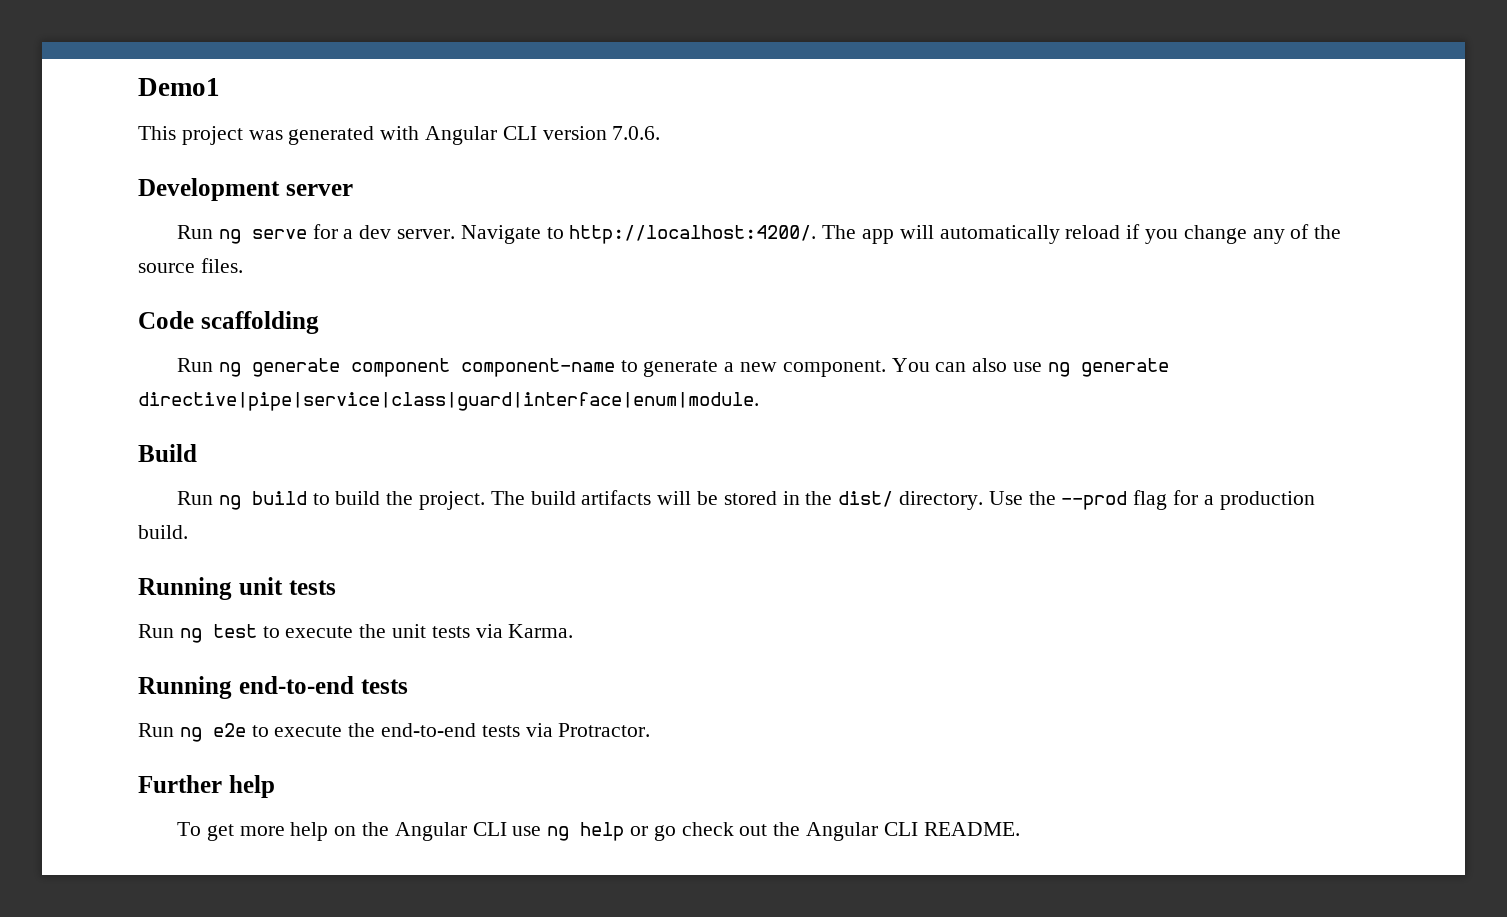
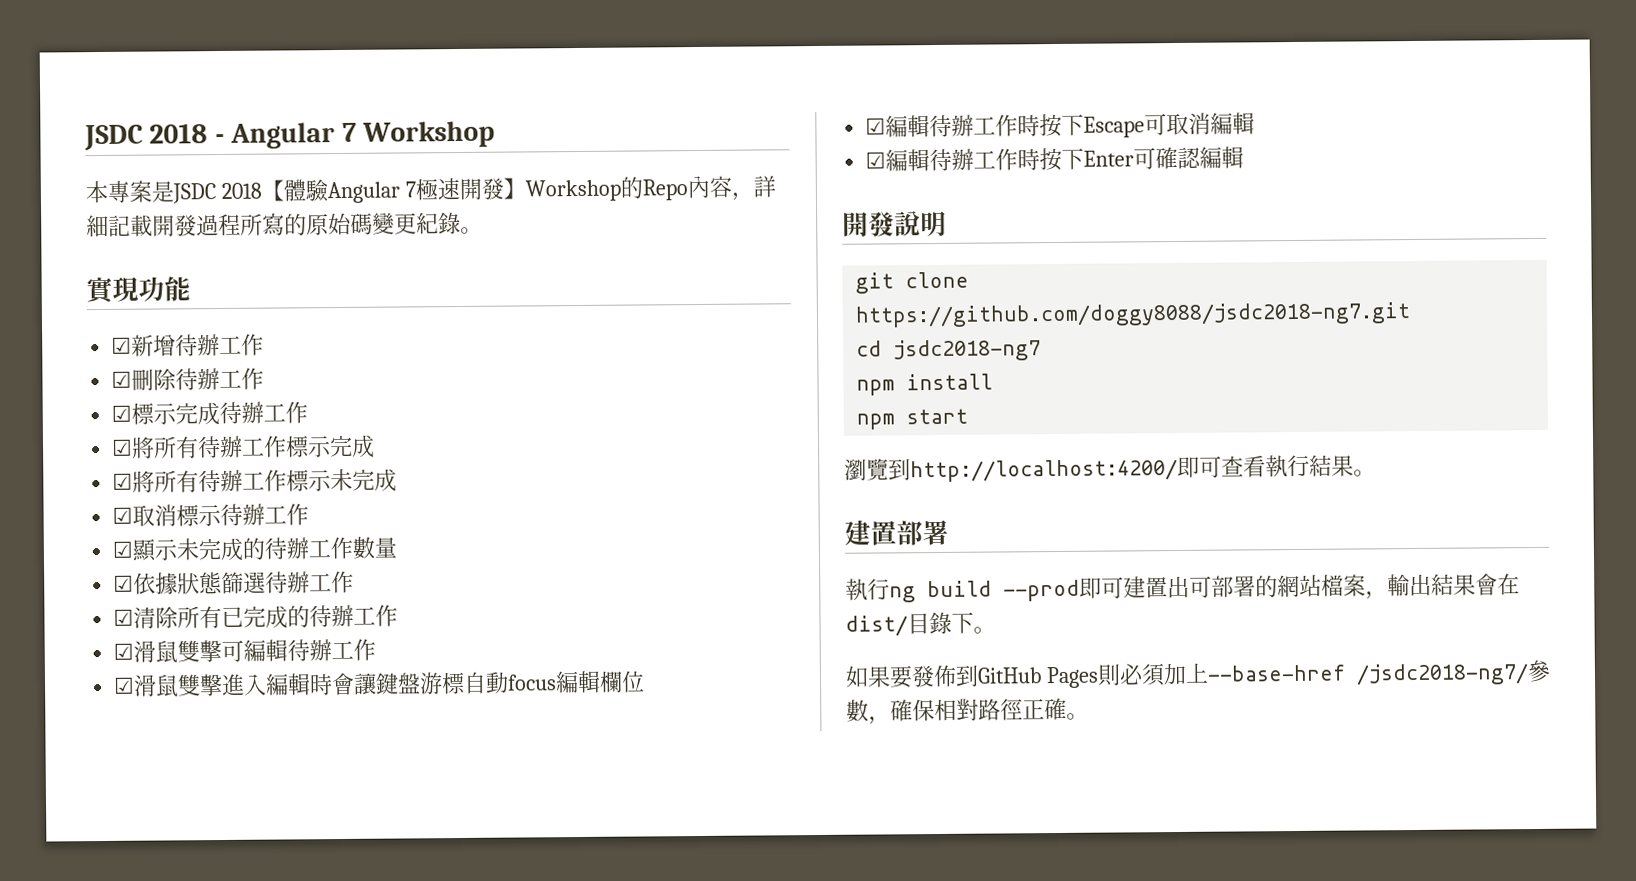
[138,78,220,96] [138,126,661,145] [138,178,353,201] [176,224,1342,244] [138,258,243,273] [138,311,319,334] [176,358,1169,377] [138,392,759,411] [138,444,197,462] [176,490,1315,510] [138,525,188,539] [138,577,336,600] [138,624,574,643] [138,676,408,699] [138,723,651,742] [138,775,275,798] [176,822,1020,841] Demo1 // This project was generated with Angular CLI version 7.0.6. // Development server // Run ng serve for a dev server. Navigate to http://localhost:4200/. The app will automatically reload if you change any of the source files. // Code scaffolding // Run ng generate component component-name to generate a new component. You can also use ng generate directive|pipe|service|class|guard|interface|enum|module. // Build // Run ng build to build the project. The build artifacts will be stored in the dist/ directory. Use the --prod flag for a production build. // Running unit tests // Run ng test to execute the unit tests via Karma. // Running end-to-end tests // Run ng e2e to execute the end-to-end tests via Protractor. // Further help // To get more help on the Angular CLI use ng help or go check out the Angular CLI README. -> [84,120,496,152] [85,175,776,204] [86,211,483,238] [86,276,191,305] [111,333,265,357] [111,367,265,391] [111,401,309,426] [111,434,376,459] [112,468,398,493] [112,503,310,527] [112,536,398,562] [113,570,355,595] [113,604,399,629] [113,638,377,663] [113,670,646,697] [865,112,1256,138] [865,146,1245,172] [842,210,947,237] [855,271,970,294] [855,302,1412,328] [856,339,1042,362] [856,373,994,396] [856,408,969,430] [844,454,1376,483] [844,519,949,546] [845,573,1520,603] [845,611,996,637] [845,659,1551,689] [846,697,1089,725] JSDC 2018 - Angular 7 Workshop // 本專案是JSDC 2018【體驗Angular 7極速開發】Workshop的Repo內容，詳細記載開發過程所寫的原始碼變更紀錄。 // 實現功能 // ☑新增待辦工作 // ☑刪除待辦工作 // ☑標示完成待辦工作 // ☑將所有待辦工作標示完成 // ☑將所有待辦工作標示未完成 // ☑取消標示待辦工作 // ☑顯示未完成的待辦工作數量 // ☑依據狀態篩選待辦工作 // ☑清除所有已完成的待辦工作 // ☑滑鼠雙擊可編輯待辦工作 // ☑滑鼠雙擊進入編輯時會讓鍵盤游標自動focus編輯欄位 // ☑編輯待辦工作時按下Escape可取消編輯 // ☑編輯待辦工作時按下Enter可確認編輯 // 開發說明 // git clone https://github.com/doggy8088/jsdc2018-ng7.git // cd jsdc2018-ng7 // npm install // npm start // 瀏覽到http://localhost:4200/即可查看執行結果。 // 建置部署 // 執行ng build --prod即可建置出可部署的網站檔案，輸出結果會在dist/目錄下。 // 如果要發佈到GitHub Pages則必須加上--base-href /jsdc2018-ng7/參數，確保相對路徑正確。

